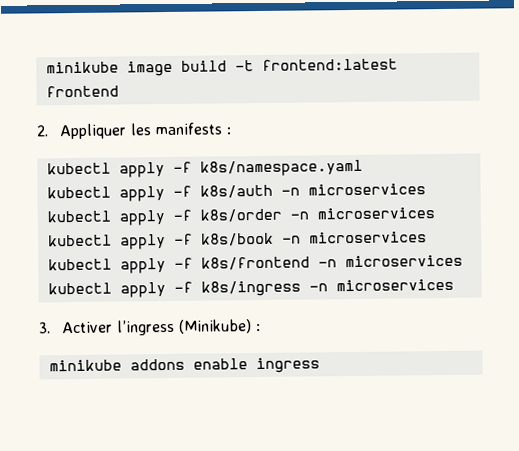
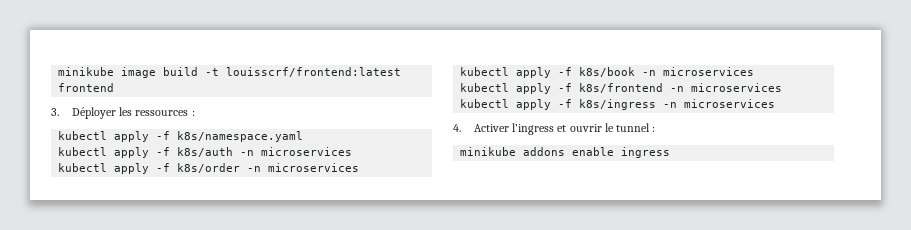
[261,58,398,71] frontend:latest -> [226,67,402,77] louisscrf/frontend:latest
[36,122,224,140] 2. Appliquer les manifests -> [51,107,189,119] 3. Déployer les ressources
[39,322,51,334] 3. -> [453,124,461,132] 4.
[179,319,253,334] (Minikube) -> [557,123,651,132] et ouvrir le tunnel

